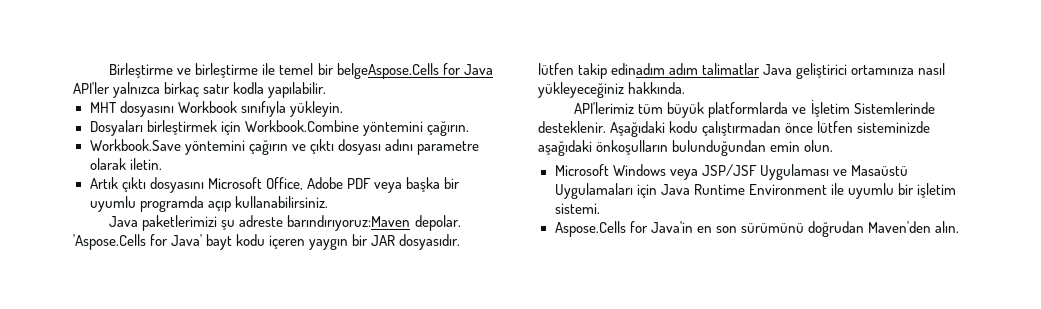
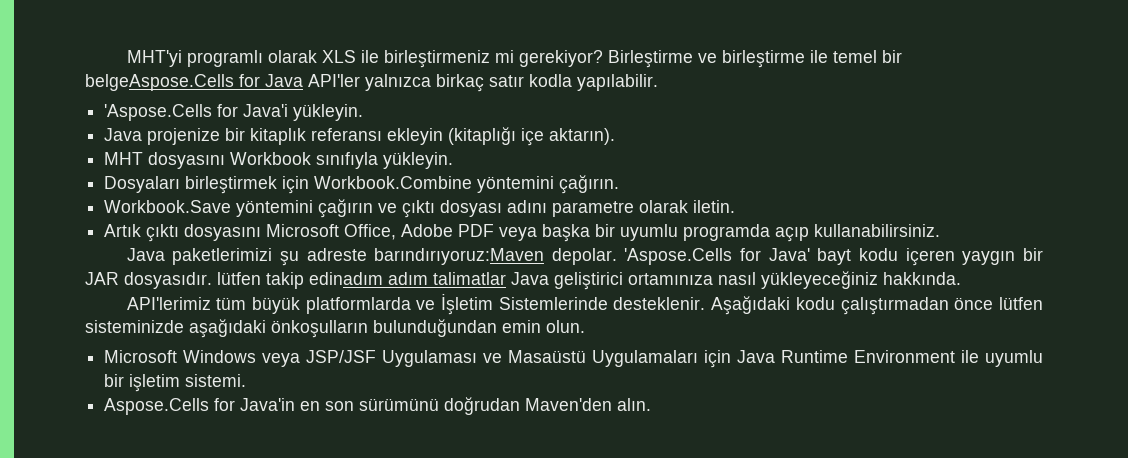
(109, 70) none -> [126,50,603,68] MHT'yi programlı olarak XLS ile birleştirmeniz mi gerekiyor?
(327, 90) none -> [104,104,364,121] [104,127,616,146] // 'Aspose.Cells for Java'i yükleyin. // Java projenize bir kitaplık referansı ekleyin (kitaplığı içe aktarın).

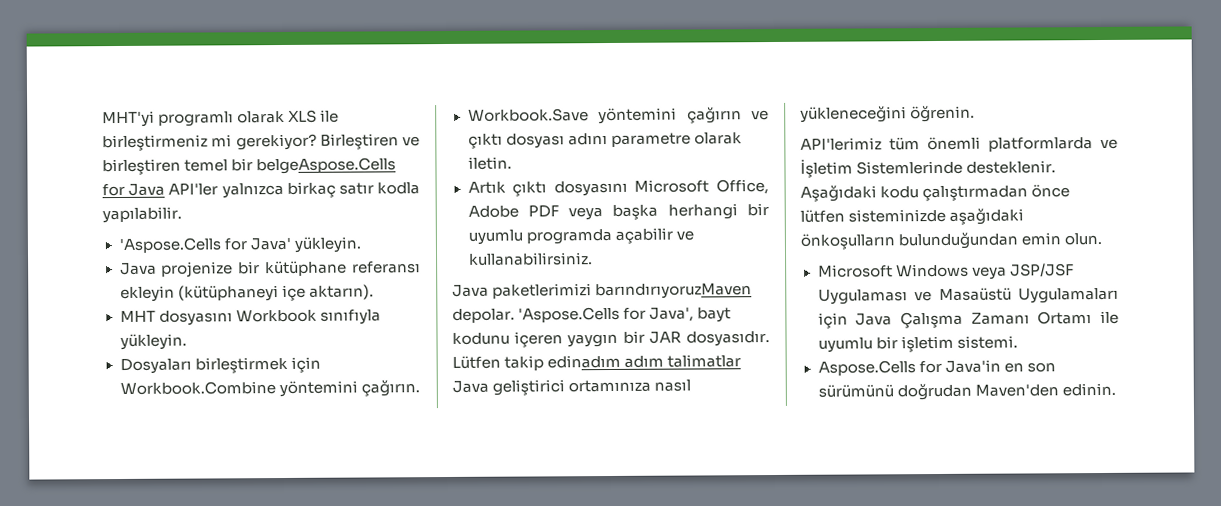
[607,50,828,68] Birleştirme ve birleştirme ile -> [319,133,420,150] [102,158,181,176] Birleştiren ve birleştiren
[243,104,289,117] Java'i -> [249,237,291,251] Java'
[250,128,307,145] kitaplık -> [265,260,348,277] kütüphane
[448,127,517,145] (kitaplığı -> [177,285,279,302] (kütüphaneyi
(591, 233) none -> [667,203,738,220] herhangi
[775,227,810,242] açıp -> [614,227,694,244] açabilir ve
[279,248,899,266] şu adreste barındırıyoruz:Maven depolar. 'Aspose.Cells for Java' bayt kodu -> [595,283,753,300] [452,306,732,323] [452,332,510,345] barındırıyoruzMaven depolar. 'Aspose.Cells for Java', bayt kodunu
[217,272,261,285] lütfen -> [452,355,501,369] Lütfen
[761,271,961,289] yükleyeceğiniz hakkında. -> [800,104,976,123] yükleneceğini öğrenin.
[251,297,300,314] büyük -> [927,136,981,151] önemli
[781,350,956,363] Runtime Environment -> [899,311,1093,329] Çalışma Zamanı Ortamı
[617,398,652,411] alın. -> [1061,382,1116,397] edinin.

